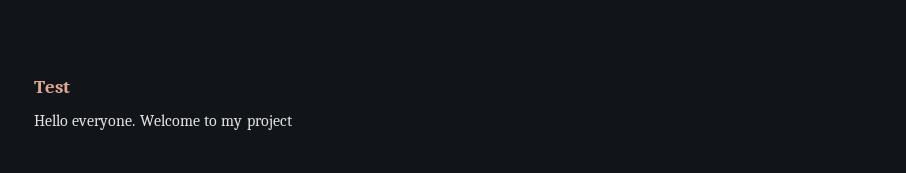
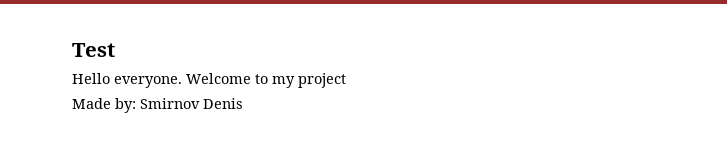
(293, 122) none -> [72,98,243,113] // Made by: Smirnov Denis

